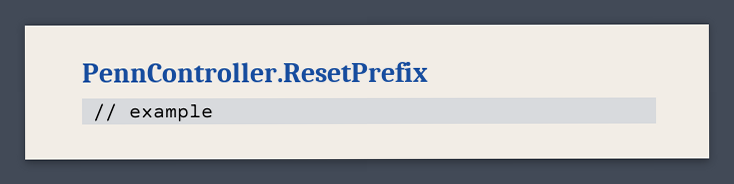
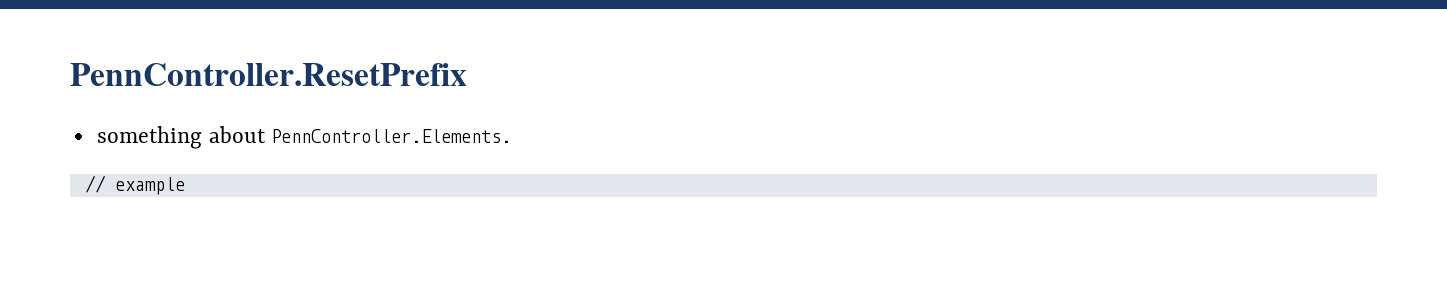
(428, 72) none -> [96,126,512,149] // something about PennController.Elements.

